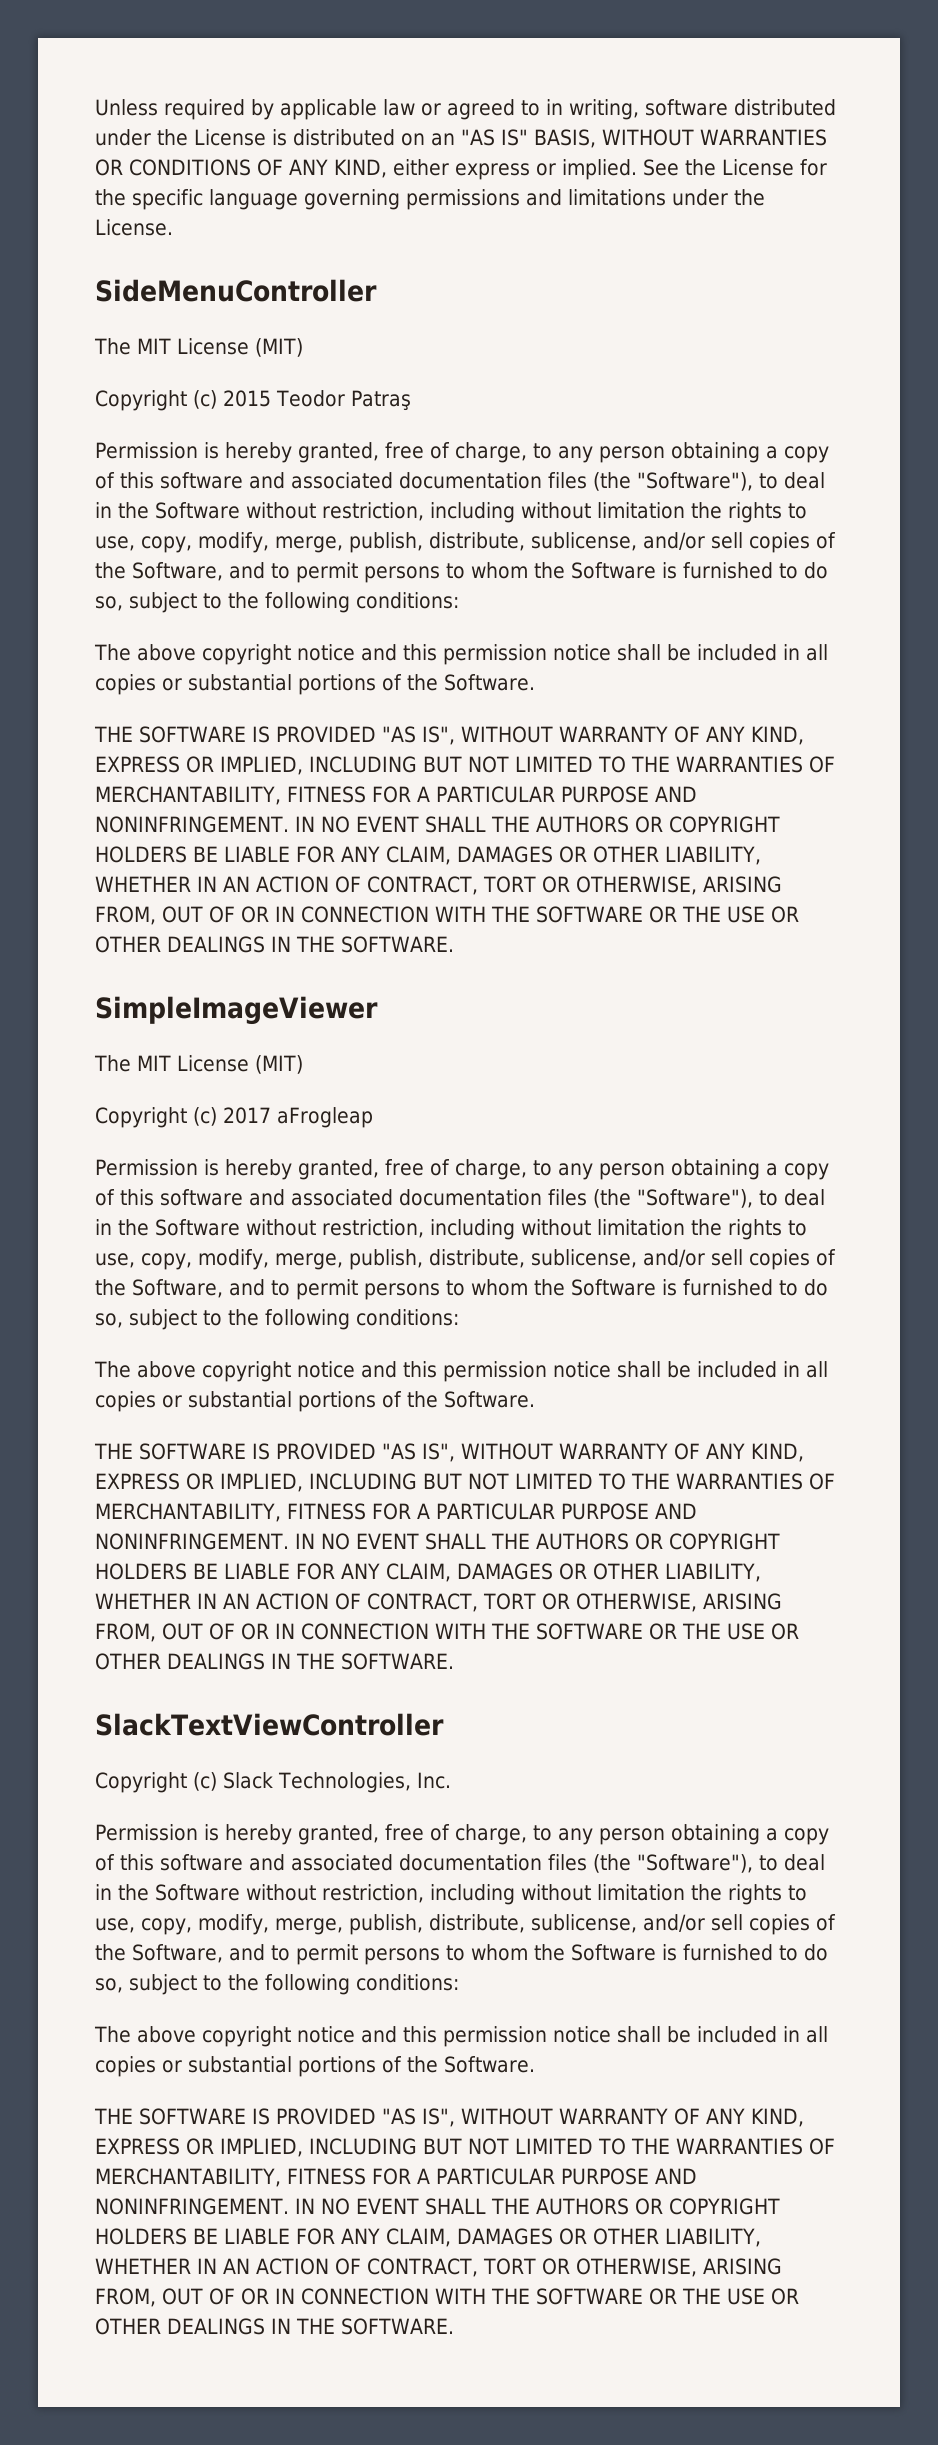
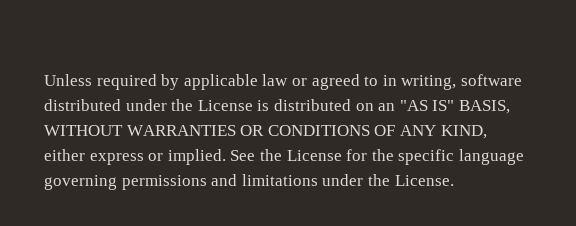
[95,279,377,302] [94,338,303,357] [95,390,411,411] [95,442,829,463] [95,472,825,491] [95,502,807,523] [95,532,836,553] [95,562,828,583] [95,592,459,613] [94,644,828,665] [95,674,535,695] [94,726,804,745] [95,756,835,775] [95,786,697,805] [95,816,780,833] [95,846,761,865] [95,876,782,895] [95,906,799,925] [95,936,454,953] [95,996,378,1025] [94,1055,303,1074] [95,1107,373,1128] [95,1159,829,1180] [95,1189,825,1208] [95,1219,807,1240] [95,1249,836,1270] [95,1279,828,1300] [95,1309,459,1330] [94,1361,828,1382] [95,1391,535,1412] [94,1443,804,1462] [95,1473,835,1492] [95,1503,697,1522] [95,1533,780,1550] [95,1563,761,1582] [95,1593,782,1612] [95,1623,799,1642] [95,1653,454,1670] [95,1713,444,1736] [95,1772,451,1793] [95,1824,829,1845] [95,1854,825,1873] [95,1884,807,1905] [95,1914,836,1935] [95,1944,828,1965] [95,1974,459,1995] [94,2026,828,2047] [95,2056,535,2077] [94,2108,804,2127] [95,2138,835,2157] [95,2168,697,2187] [95,2198,780,2215] [95,2228,761,2247] [95,2258,782,2277] [95,2288,799,2307] [95,2318,454,2335] // SideMenuController // The MIT License (MIT) // Copyright (c) 2015 Teodor Patraş // Permission is hereby granted, free of charge, to any person obtaining a copy of this software and associated documentation files (the "Software"), to deal in the Software without restriction, including without limitation the rights to use, copy, modify, merge, publish, distribute, sublicense, and/or sell copies of the Software, and to permit persons to whom the Software is furnished to do so, subject to the following conditions: // The above copyright notice and this permission notice shall be included in all copies or substantial portions of the Software. // THE SOFTWARE IS PROVIDED "AS IS", WITHOUT WARRANTY OF ANY KIND, EXPRESS OR IMPLIED, INCLUDING BUT NOT LIMITED TO THE WARRANTIES OF MERCHANTABILITY, FITNESS FOR A PARTICULAR PURPOSE AND NONINFRINGEMENT. IN NO EVENT SHALL THE AUTHORS OR COPYRIGHT HOLDERS BE LIABLE FOR ANY CLAIM, DAMAGES OR OTHER LIABILITY, WHETHER IN AN ACTION OF CONTRACT, TORT OR OTHERWISE, ARISING FROM, OUT OF OR IN CONNECTION WITH THE SOFTWARE OR THE USE OR OTHER DEALINGS IN THE SOFTWARE. // SimpleImageViewer // The MIT License (MIT) // Copyright (c) 2017 aFrogleap // Permission is hereby granted, free of charge, to any person obtaining a copy of this software and associated documentation files (the "Software"), to deal in the Software without restriction, including without limitation the rights to use, copy, modify, merge, publish, distribute, sublicense, and/or sell copies of the Software, and to permit persons to whom the Software is furnished to do so, subject to the following conditions: // The above copyright notice and this permission notice shall be included in all copies or substantial portions of the Software. // THE SOFTWARE IS PROVIDED "AS IS", WITHOUT WARRANTY OF ANY KIND, EXPRESS OR IMPLIED, INCLUDING BUT NOT LIMITED TO THE WARRANTIES OF MERCHANTABILITY, FITNESS FOR A PARTICULAR PURPOSE AND NONINFRINGEMENT. IN NO EVENT SHALL THE AUTHORS OR COPYRIGHT HOLDERS BE LIABLE FOR ANY CLAIM, DAMAGES OR OTHER LIABILITY, WHETHER IN AN ACTION OF CONTRACT, TORT OR OTHERWISE, ARISING FROM, OUT OF OR IN CONNECTION WITH THE SOFTWARE OR THE USE OR OTHER DEALINGS IN THE SOFTWARE. // SlackTextViewController // Copyright (c) Slack Technologies, Inc. // Permission is hereby granted, free of charge, to any person obtaining a copy of this software and associated documentation files (the "Software"), to deal in the Software without restriction, including without limitation the rights to use, copy, modify, merge, publish, distribute, sublicense, and/or sell copies of the Software, and to permit persons to whom the Software is furnished to do so, subject to the following conditions: // The above copyright notice and this permission notice shall be included in all copies or substantial portions of the Software. // THE SOFTWARE IS PROVIDED "AS IS", WITHOUT WARRANTY OF ANY KIND, EXPRESS OR IMPLIED, INCLUDING BUT NOT LIMITED TO THE WARRANTIES OF MERCHANTABILITY, FITNESS FOR A PARTICULAR PURPOSE AND NONINFRINGEMENT. IN NO EVENT SHALL THE AUTHORS OR COPYRIGHT HOLDERS BE LIABLE FOR ANY CLAIM, DAMAGES OR OTHER LIABILITY, WHETHER IN AN ACTION OF CONTRACT, TORT OR OTHERWISE, ARISING FROM, OUT OF OR IN CONNECTION WITH THE SOFTWARE OR THE USE OR OTHER DEALINGS IN THE SOFTWARE. -> (454, 180) none

